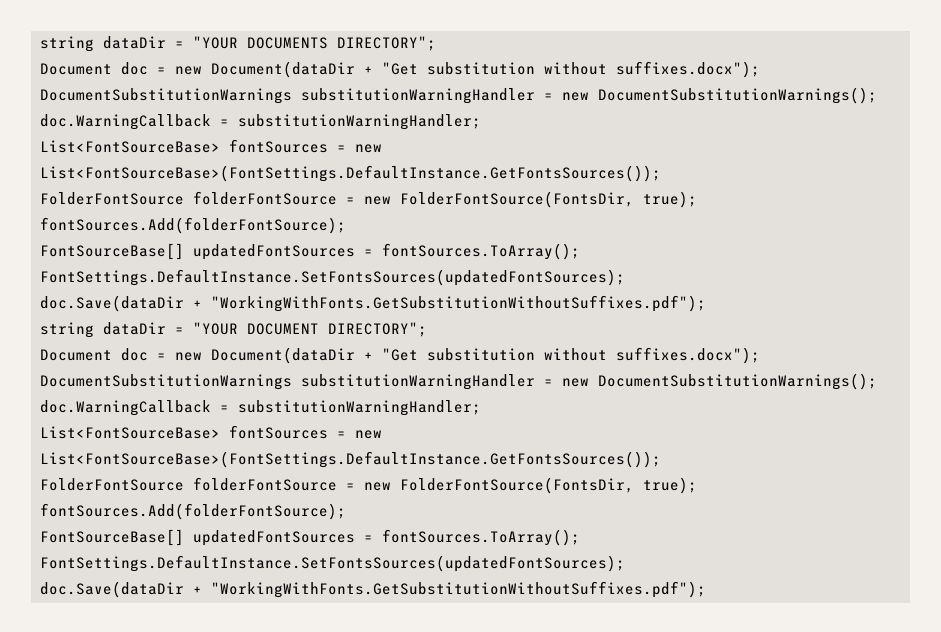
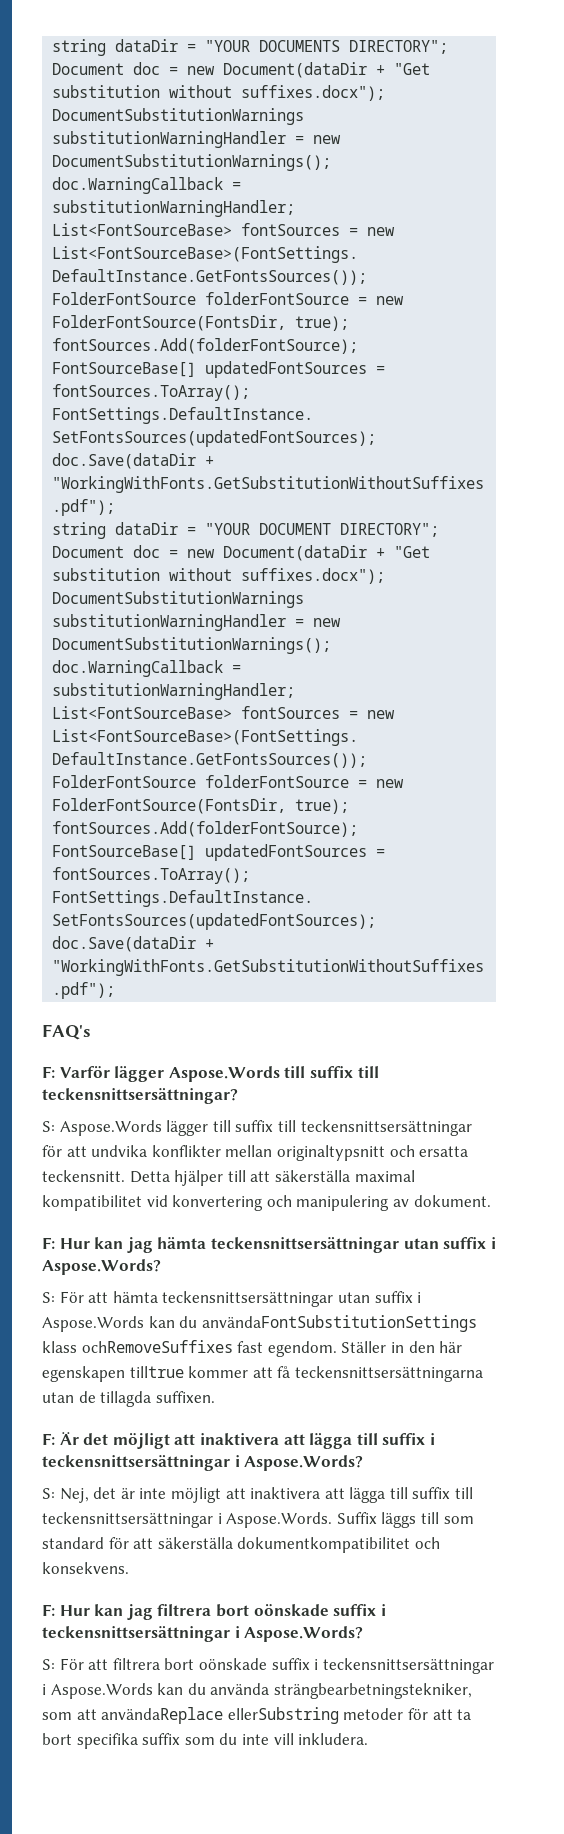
(707, 589) none -> [42,1024,91,1040] [42,1066,379,1082] [42,1088,238,1104] [42,1120,472,1136] [42,1145,469,1161] [42,1170,415,1186] [42,1195,491,1211] [42,1237,496,1253] [42,1259,161,1275] [42,1291,422,1307] [42,1315,477,1332] [42,1340,463,1357] [42,1366,483,1382] [42,1391,215,1407] [42,1432,435,1449] [42,1455,364,1471] [42,1487,474,1503] [42,1512,474,1528] [42,1537,440,1553] [42,1562,129,1574] [42,1604,386,1620] [42,1626,364,1642] [42,1658,494,1674] [42,1683,472,1699] [42,1707,472,1724] [42,1733,369,1749] // FAQ's // F: Varför lägger Aspose.Words till suffix till teckensnittsersättningar? // S: Aspose.Words lägger till suffix till teckensnittsersättningar för att undvika konflikter mellan originaltypsnitt och ersatta teckensnitt. Detta hjälper till att säkerställa maximal kompatibilitet vid konvertering och manipulering av dokument. // F: Hur kan jag hämta teckensnittsersättningar utan suffix i Aspose.Words? // S: För att hämta teckensnittsersättningar utan suffix i Aspose.Words kan du användaFontSubstitutionSettings klass ochRemoveSuffixes fast egendom. Ställer in den här egenskapen tilltrue kommer att få teckensnittsersättningarna utan de tillagda suffixen. // F: Är det möjligt att inaktivera att lägga till suffix i teckensnittsersättningar i Aspose.Words? // S: Nej, det är inte möjligt att inaktivera att lägga till suffix till teckensnittsersättningar i Aspose.Words. Suffix läggs till som standard för att säkerställa dokumentkompatibilitet och konsekvens. // F: Hur kan jag filtrera bort oönskade suffix i teckensnittsersättningar i Aspose.Words? // S: För att filtrera bort oönskade suffix i teckensnittsersättningar i Aspose.Words kan du använda strängbearbetningstekniker, som att användaReplace ellerSubstring metoder för att ta bort specifika suffix som du inte vill inkludera.

